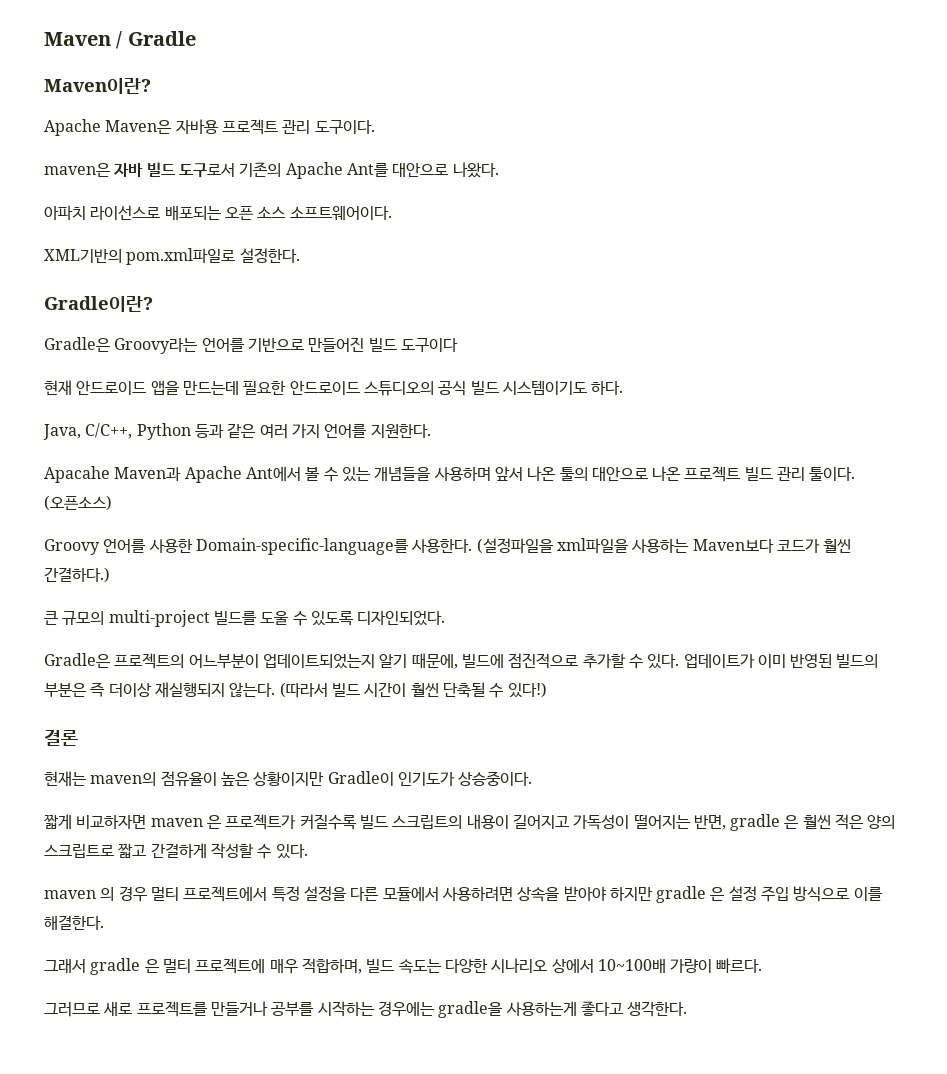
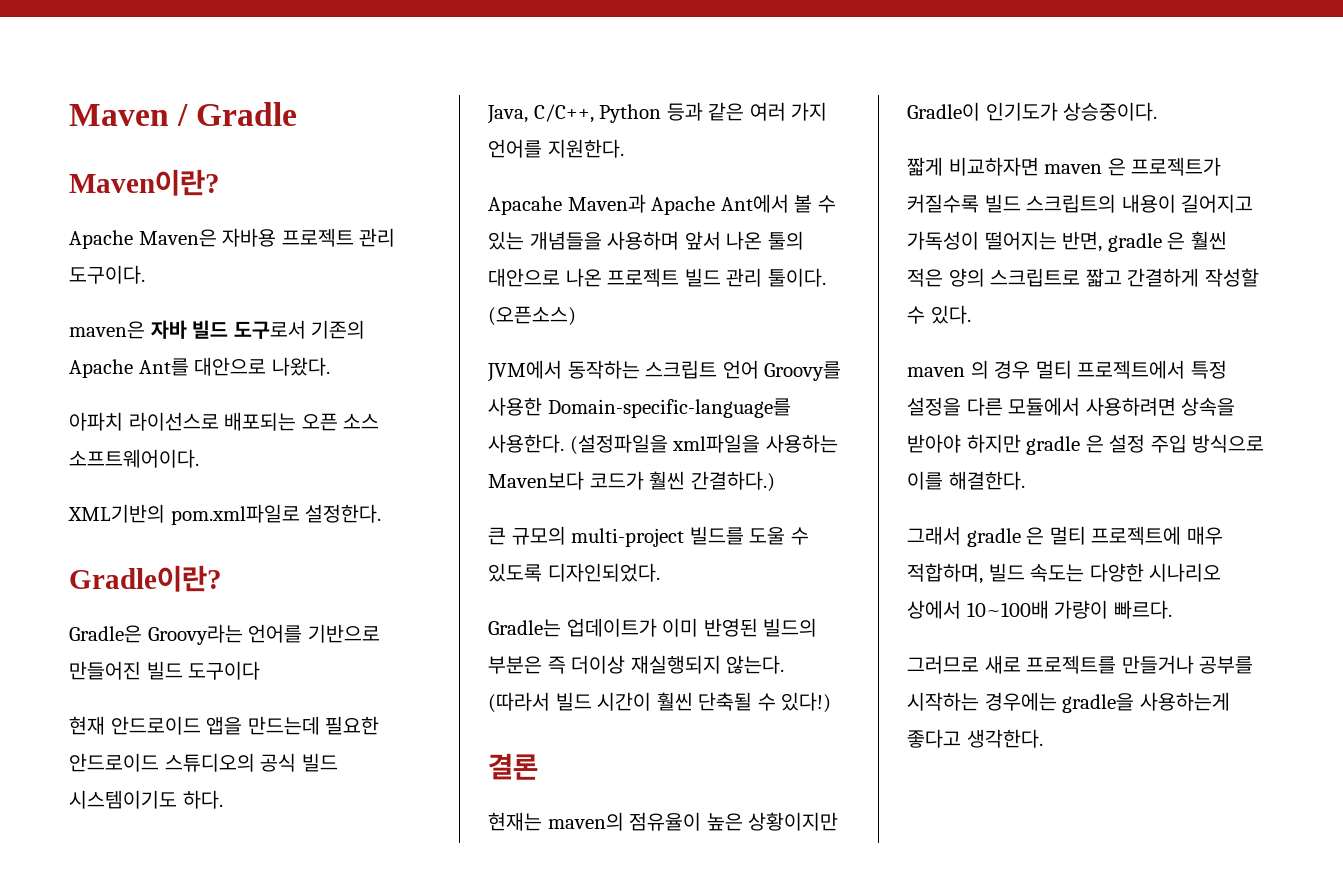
[44,539,147,555] Groovy 언어를 -> [487,360,842,382] JVM에서 동작하는 스크립트 언어 Groovy를
[44,653,680,669] Gradle은 프로젝트의 어느부분이 업데이트되었는지 알기 때문에, 빌드에 점진적으로 추가할 수 있다. -> [488,619,561,637] Gradle는

